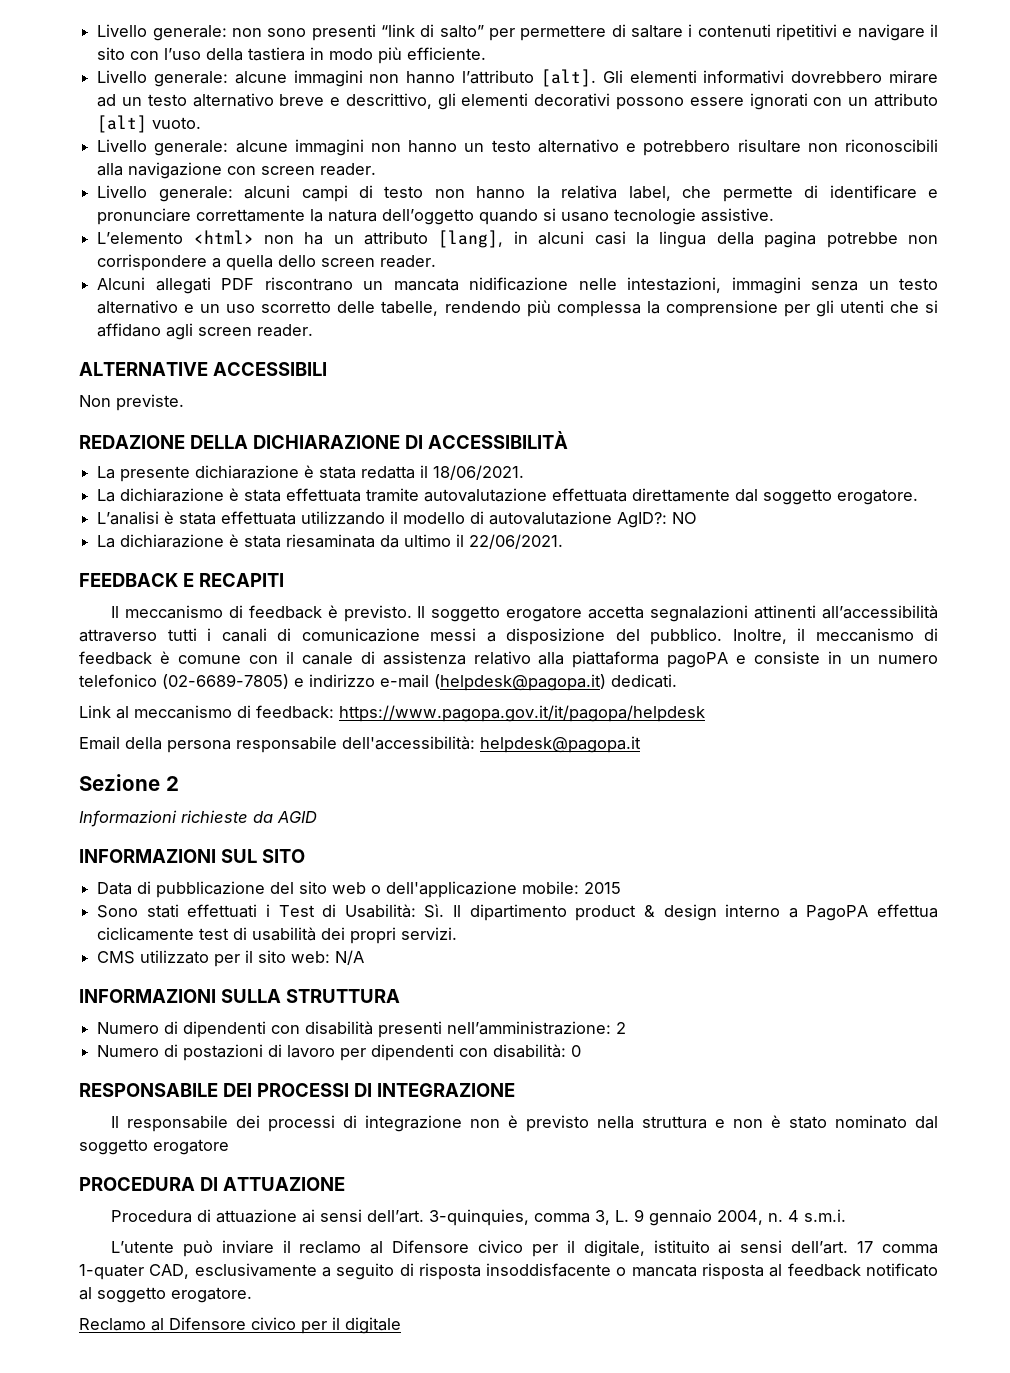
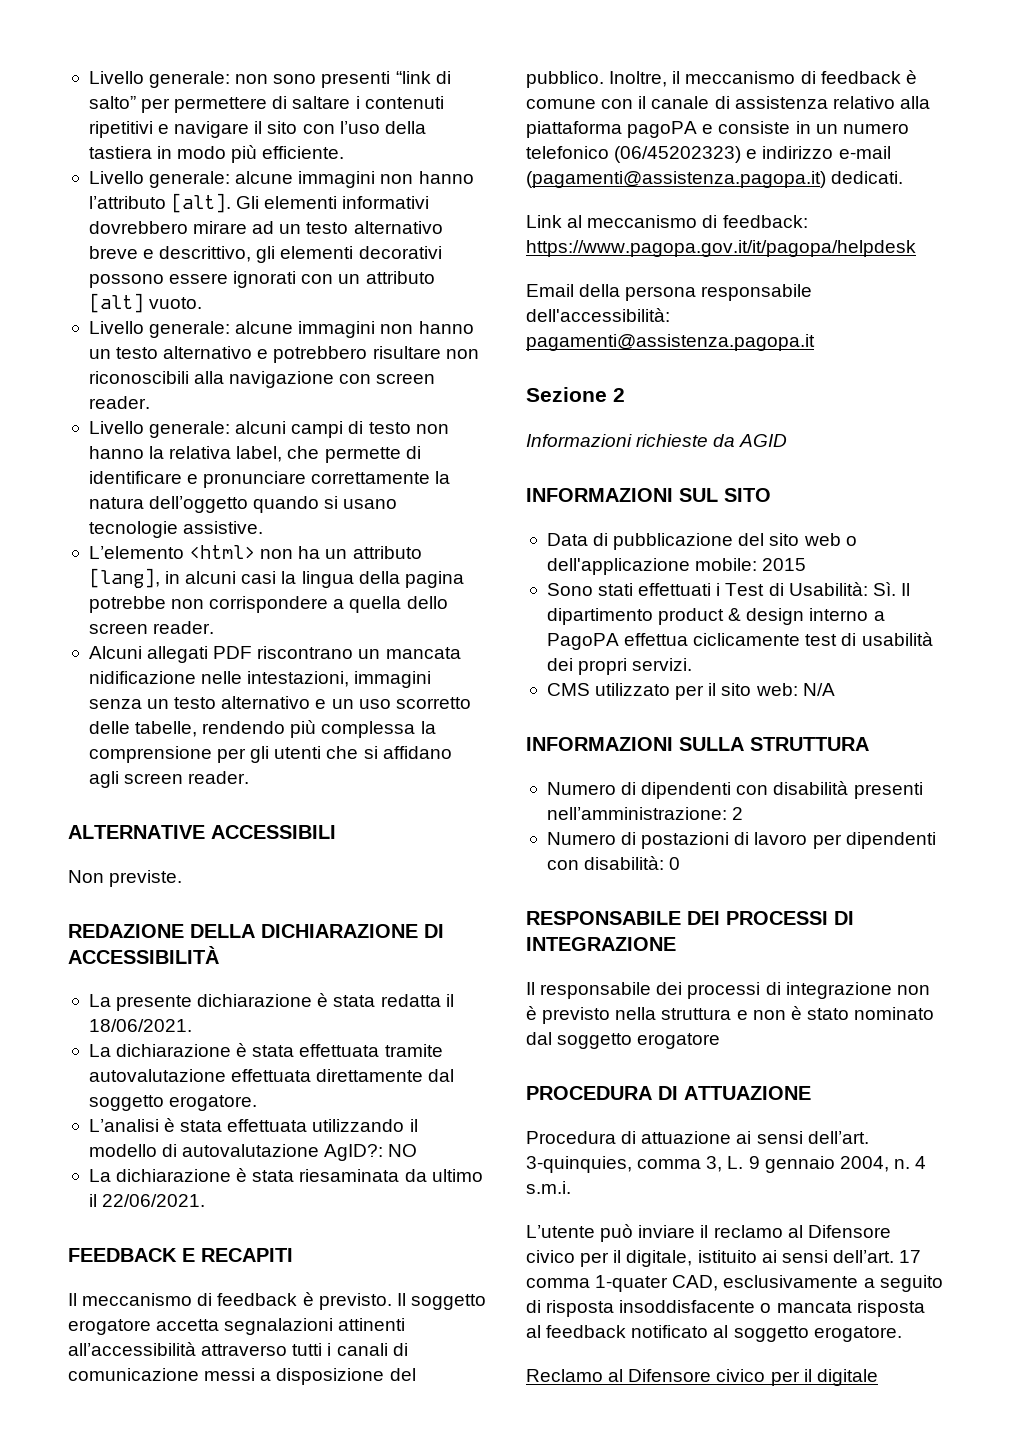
[162,674,289,689] (02-6689-7805) -> [614,146,742,163] (06/45202323)
[434,674,606,691] (helpdesk@pagopa.it) -> [526,171,826,188] (pagamenti@assistenza.pagopa.it)
[480,736,641,753] helpdesk@pagopa.it -> [526,334,815,351] pagamenti@assistenza.pagopa.it

